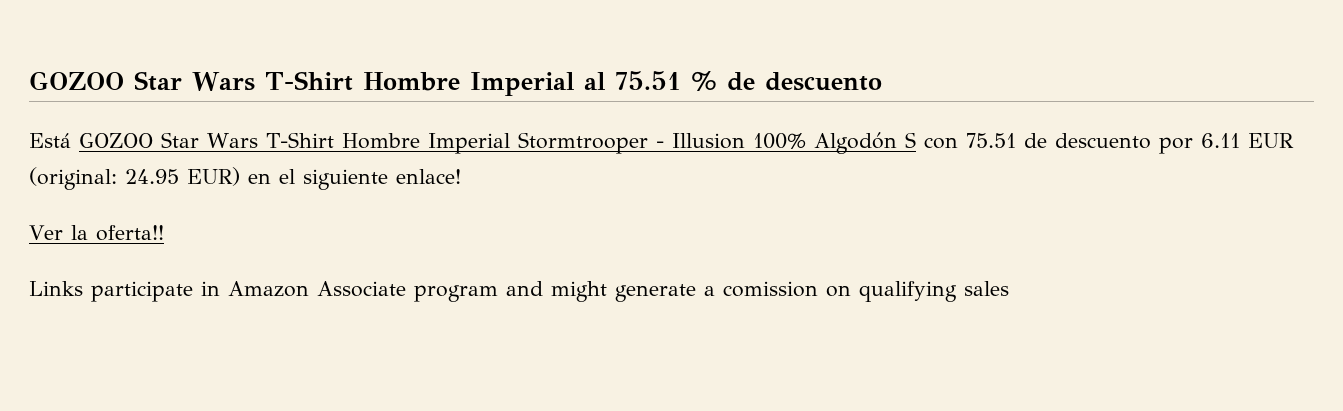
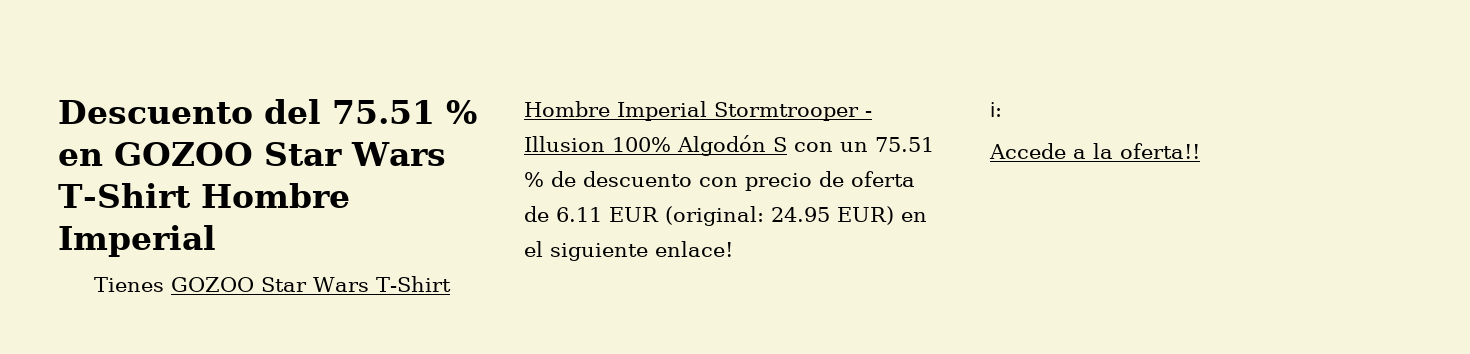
[29,71,882,96] [29,133,71,148] GOZOO Star Wars T-Shirt Hombre Imperial al 75.51 % de descuento // Está -> [58,99,477,124] [58,142,446,166] [58,183,350,208] [58,225,216,257] [93,277,164,292] Descuento del 75.51 % en GOZOO Star Wars T-Shirt Hombre Imperial // Tienes
[965,133,1193,154] 75.51 de descuento por -> [840,137,934,152] [524,171,915,191] [524,206,549,222] un 75.51 % de descuento con precio de oferta de
[29,225,63,240] Ver -> [990,102,1002,117] [989,143,1086,159] ℹ: // Accede a
[29,281,1009,302] // Links participate in Amazon Associate program and might generate a comission on qualifying sales -> (1200, 151) none

